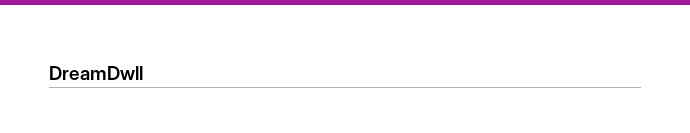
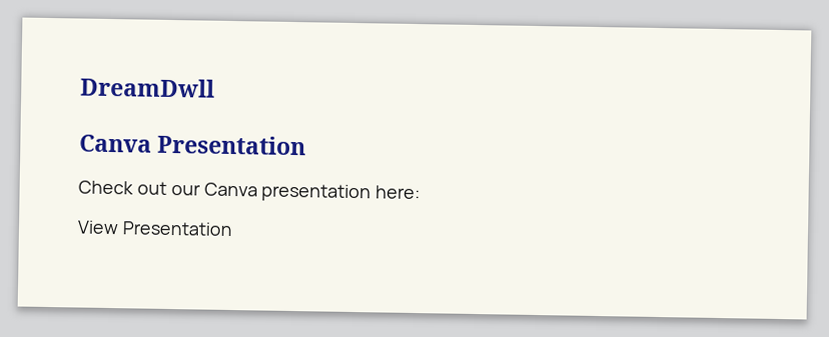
(143, 73) none -> [79,134,307,156] [78,180,421,203] [77,220,233,237] // Canva Presentation // Check out our Canva presentation here: // View Presentation

